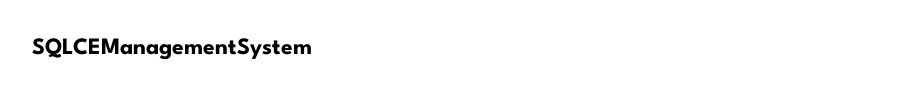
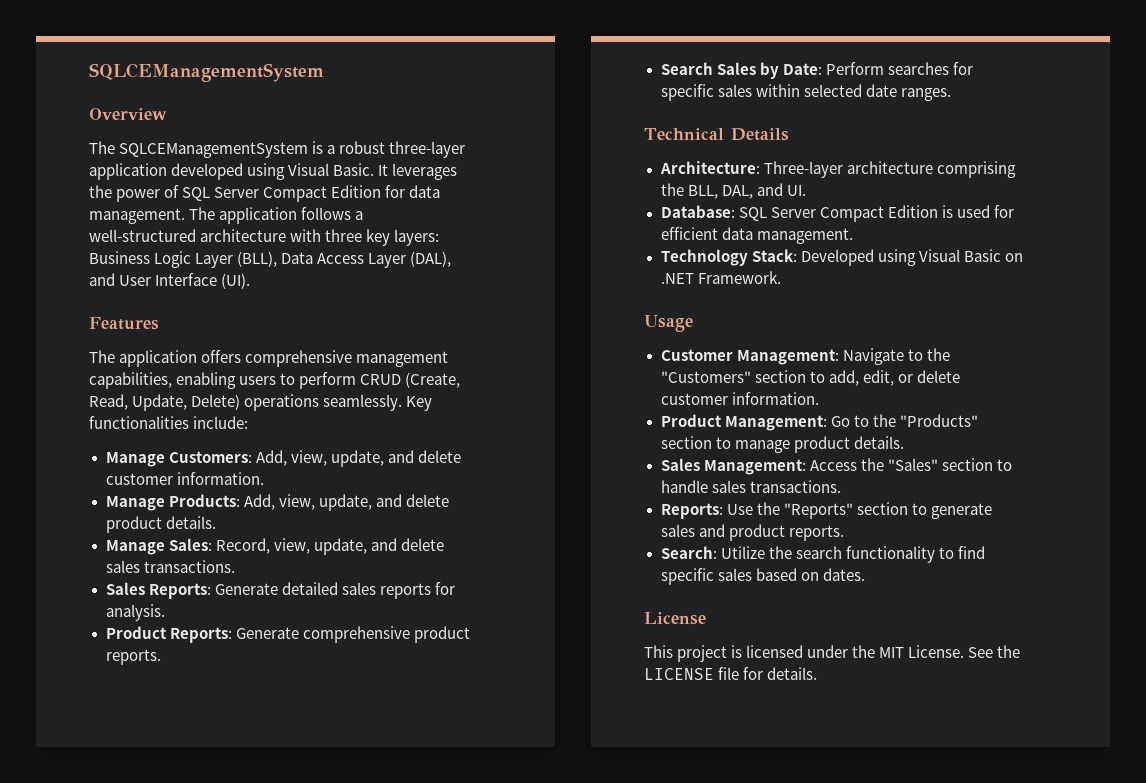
[32,38,312,60] SQLCEManagementSystem -> [89,63,324,82] [89,108,167,120] [89,141,466,158] [89,163,458,180] [89,185,441,202] [89,207,364,224] [89,229,440,246] [89,251,452,268] [89,273,251,289] [89,317,159,330] [89,350,449,367] [89,372,461,389] [89,394,433,411] [89,416,249,429] [105,450,461,467] [105,472,264,485] [105,494,449,511] [105,516,216,533] [105,538,444,555] [105,560,235,573] [105,582,455,599] [105,604,165,621] [105,626,470,643] [105,649,161,665] [660,62,973,79] [660,84,951,101] [644,128,789,141] [659,161,1016,178] [660,183,806,199] [660,205,1014,222] [660,227,853,244] [660,249,1023,266] [660,271,781,284] [644,315,693,332] [660,348,950,365] [660,370,960,386] [660,392,819,405] [660,414,978,431] [660,436,904,453] [660,458,1012,475] [660,480,841,493] [660,502,992,519] [660,524,844,541] [660,546,985,563] [660,568,865,585] [644,612,706,625] [644,645,1021,662] [644,667,818,680] SQLCEManagementSystem // Overview // The SQLCEManagementSystem is a robust three-layer application developed using Visual Basic. It leverages the power of SQL Server Compact Edition for data management. The application follows a well-structured architecture with three key layers: Business Logic Layer (BLL), Data Access Layer (DAL), and User Interface (UI). // Features // The application offers comprehensive management capabilities, enabling users to perform CRUD (Create, Read, Update, Delete) operations seamlessly. Key functionalities include: // Manage Customers: Add, view, update, and delete customer information. // Manage Products: Add, view, update, and delete product details. // Manage Sales: Record, view, update, and delete sales transactions. // Sales Reports: Generate detailed sales reports for analysis. // Product Reports: Generate comprehensive product reports. // Search Sales by Date: Perform searches for specific sales within selected date ranges. // Technical Details // Architecture: Three-layer architecture comprising the BLL, DAL, and UI. // Database: SQL Server Compact Edition is used for efficient data management. // Technology Stack: Developed using Visual Basic on .NET Framework. // Usage // Customer Management: Navigate to the "Customers" section to add, edit, or delete customer information. // Product Management: Go to the "Products" section to manage product details. // Sales Management: Access the "Sales" section to handle sales transactions. // Reports: Use the "Reports" section to generate sales and product reports. // Search: Utilize the search functionality to find specific sales based on dates. // License // This project is licensed under the MIT License. See the LICENSE file for details.

